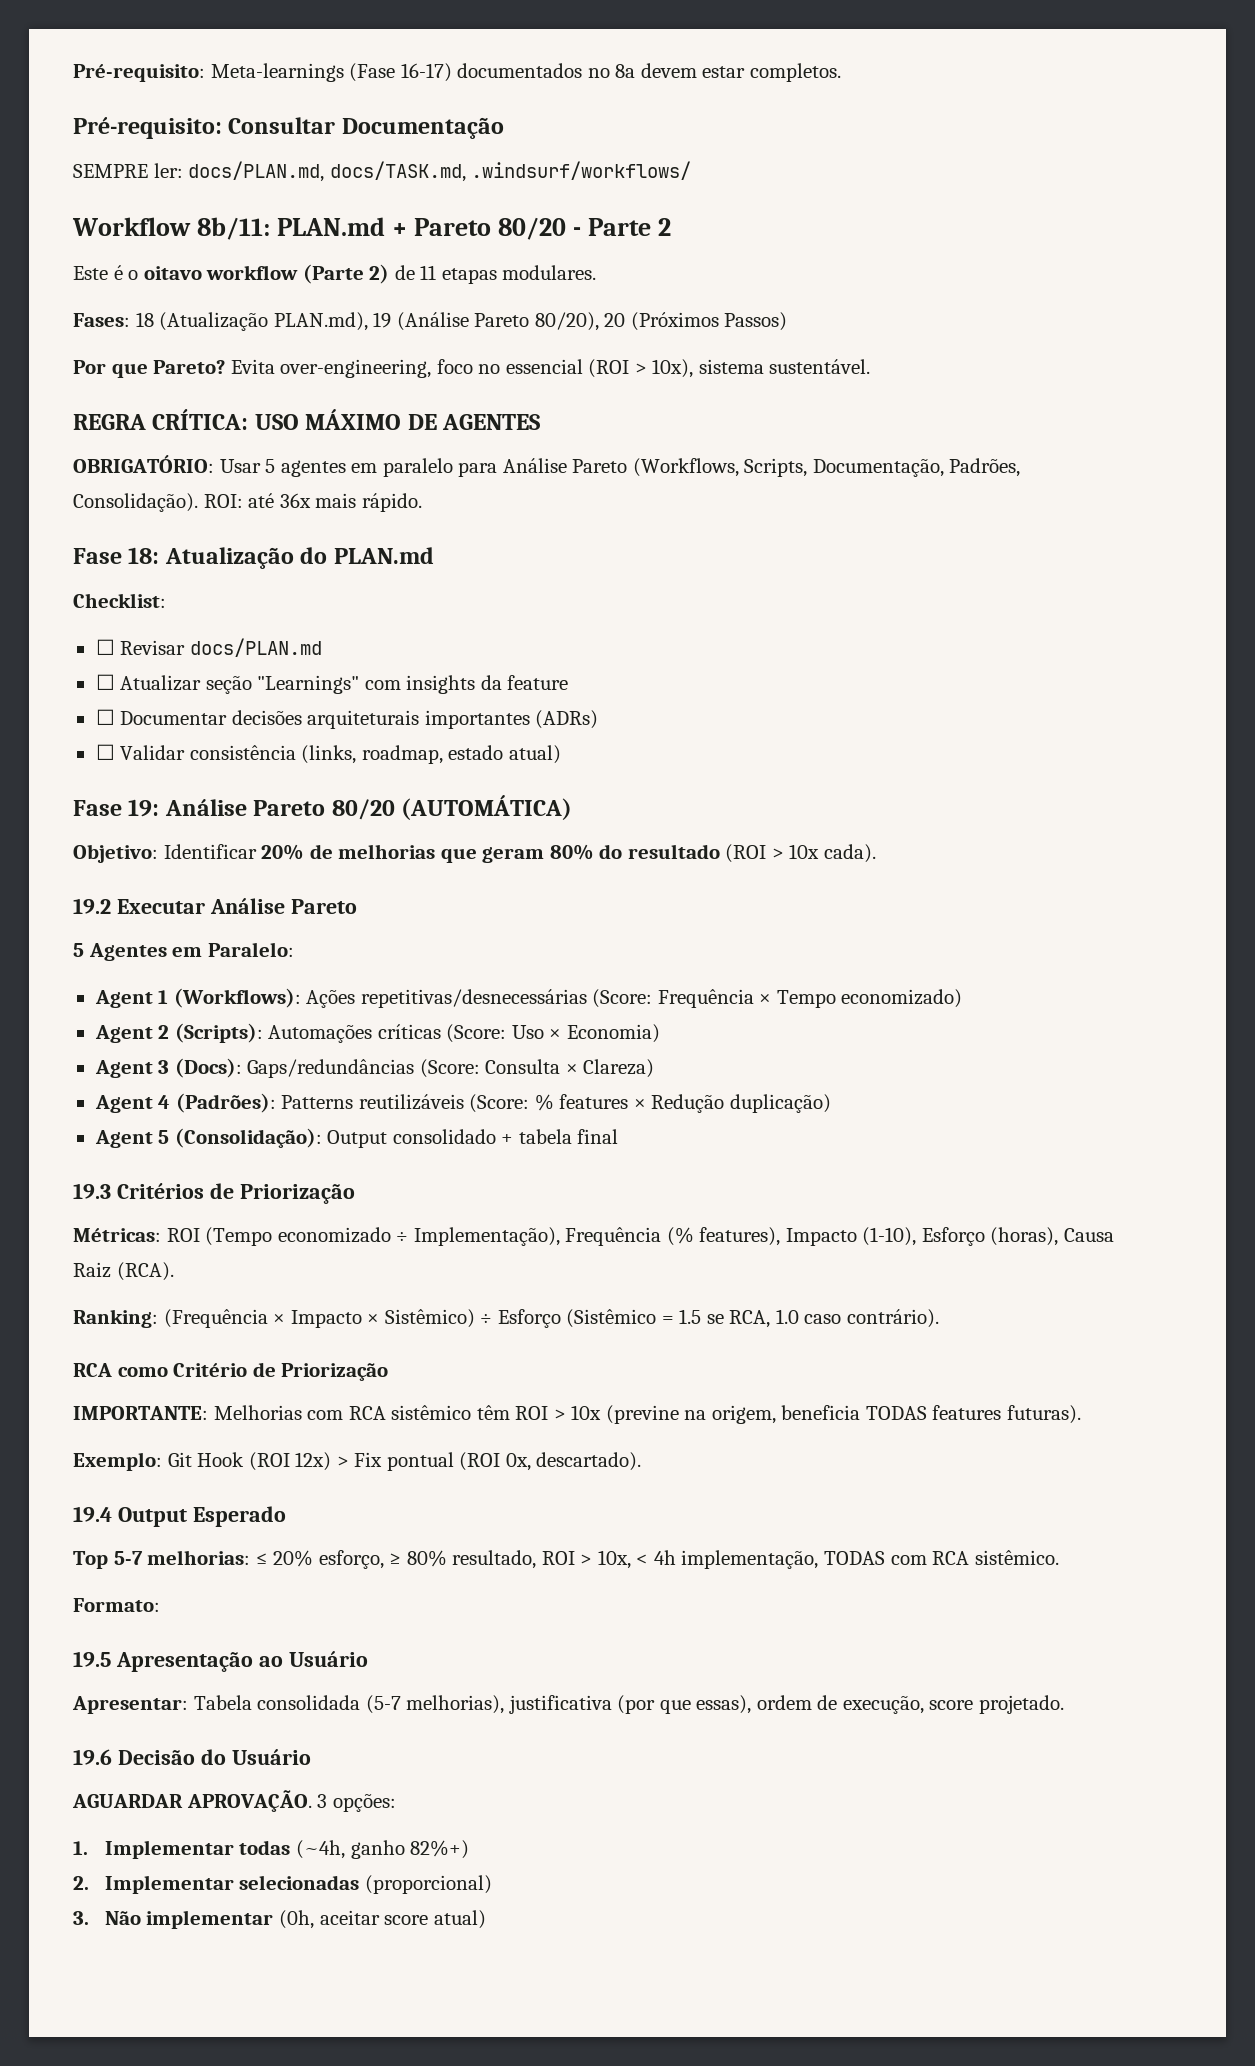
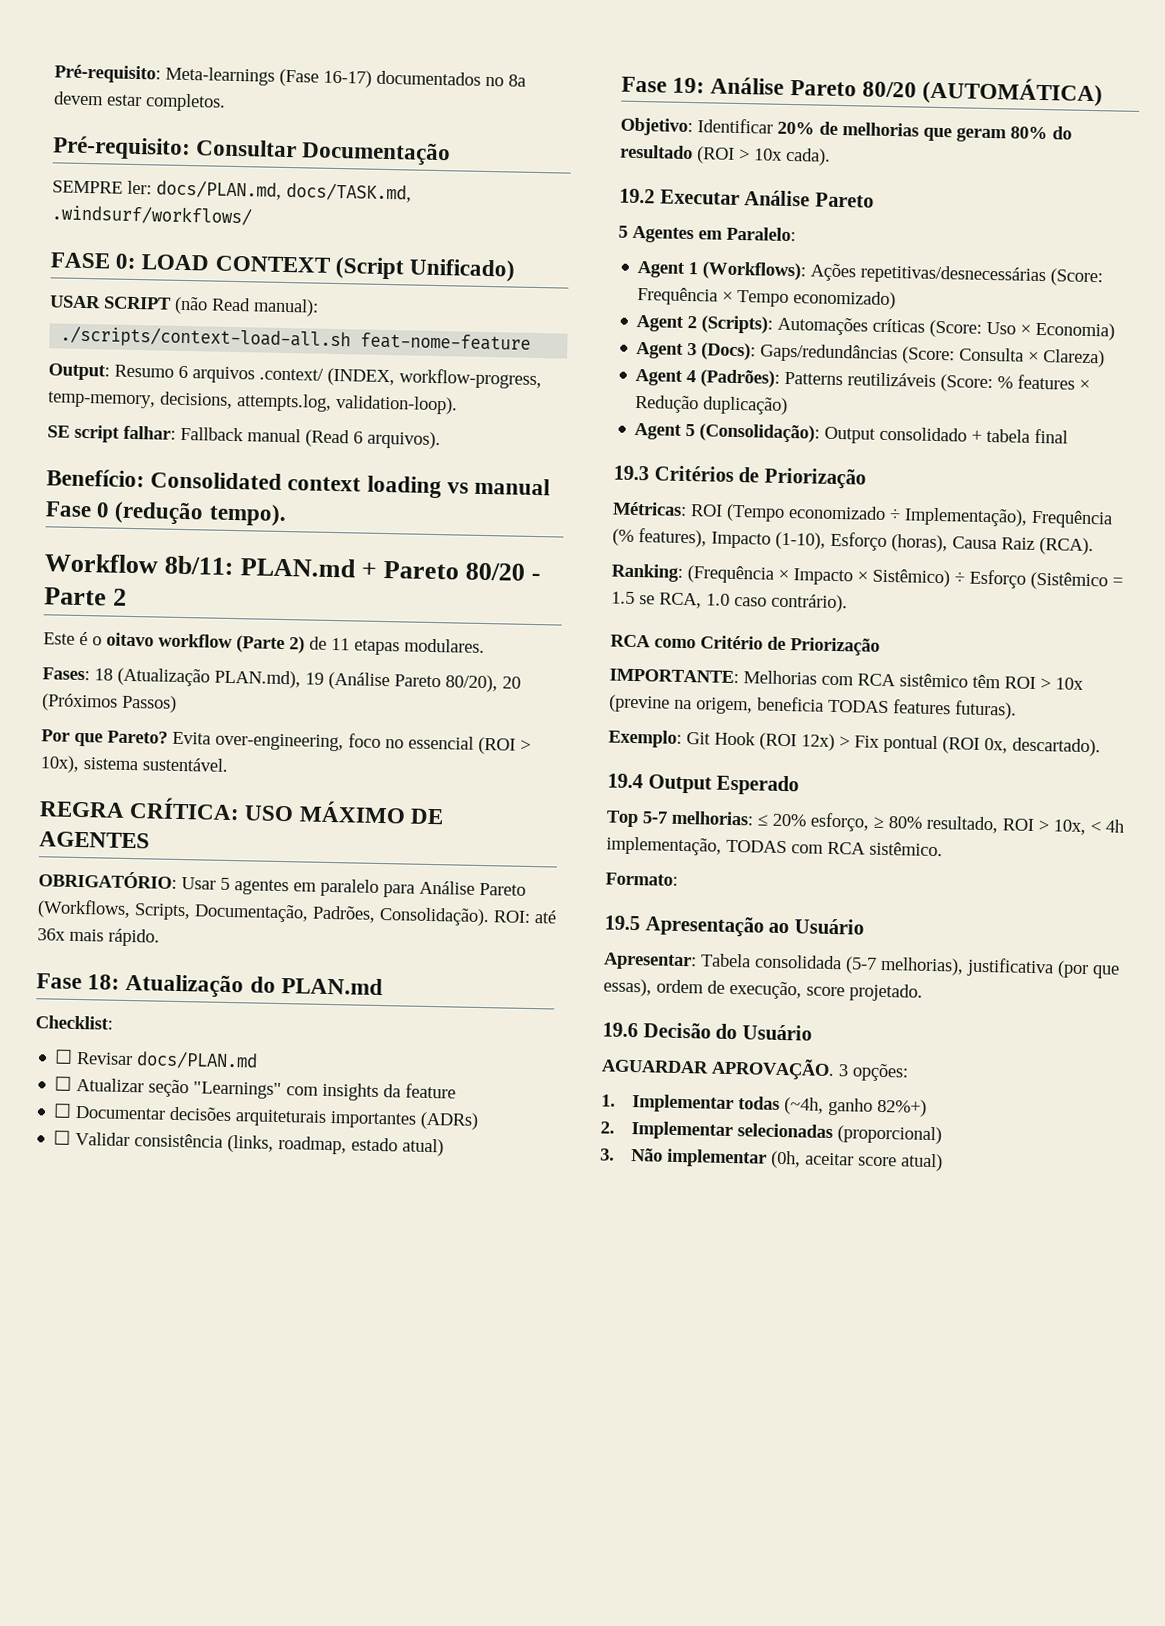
(692, 170) none -> [50,252,516,282] [49,295,319,317] [60,325,532,351] [48,363,542,390] [47,391,458,415] [47,424,441,450] [46,468,551,499] [45,501,287,527] // FASE 0: LOAD CONTEXT (Script Unificado) // USAR SCRIPT (não Read manual): // ./scripts/context-load-all.sh feat-nome-feature // Output: Resumo 6 arquivos .context/ (INDEX, workflow-progress, temp-memory, decisions, attempts.log, validation-loop). // SE script falhar: Fallback manual (Read 6 arquivos). // Benefício: Consolidated context loading vs manual Fase 0 (redução tempo).

